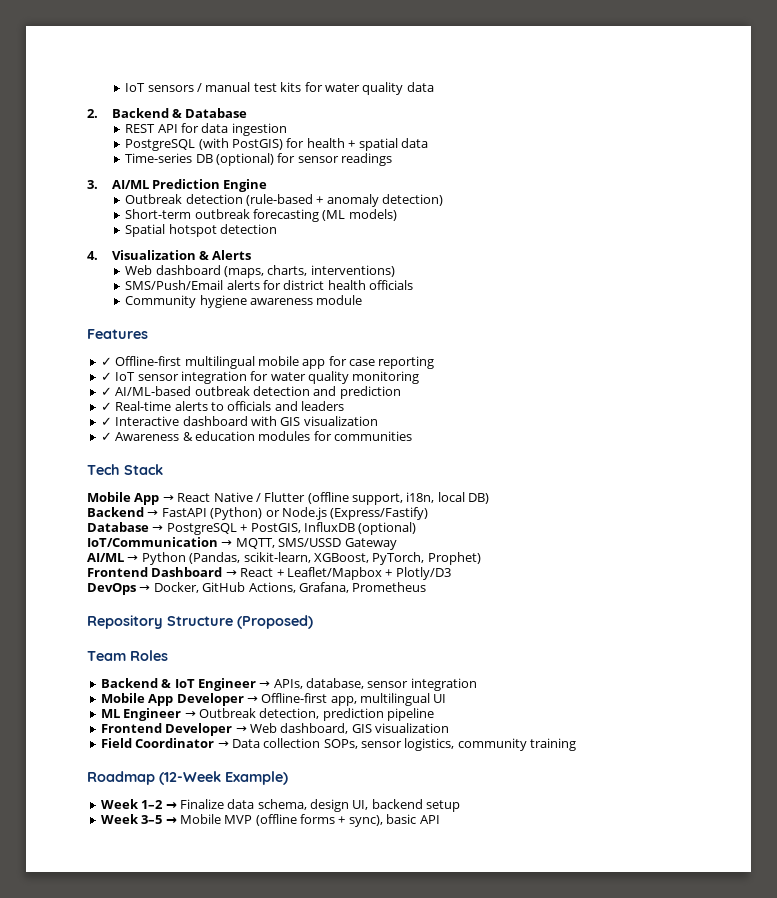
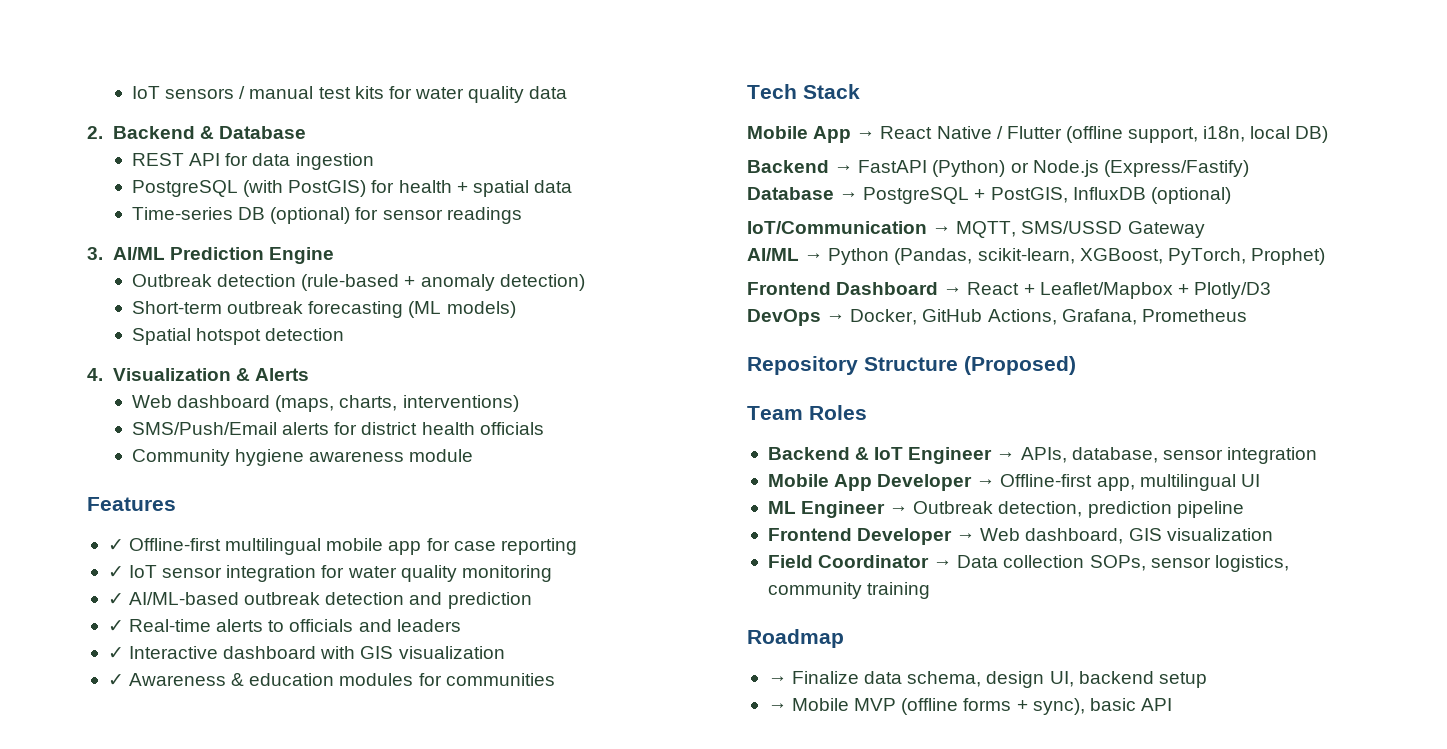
[159,771,288,785] [100,799,164,809] (12-Week Example) // Week 1–2 -> (844, 638) //
[100,814,163,824] Week 3–5 -> (1207, 680) none

